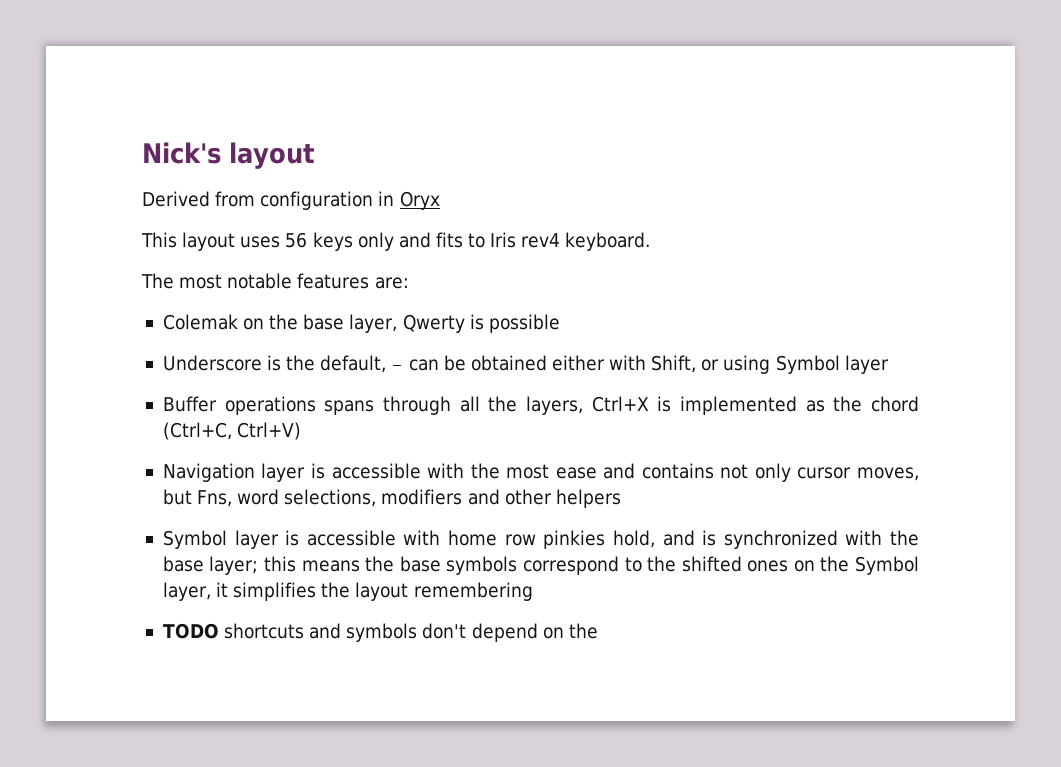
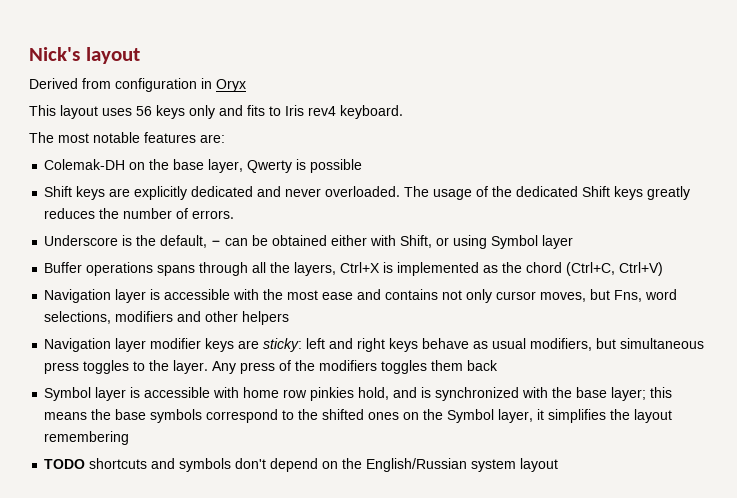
[162,314,238,330] Colemak -> [44,159,126,170] Colemak-DH
(560, 323) none -> [44,186,691,200] [44,208,235,219] // Shift keys are explicitly dedicated and never overloaded. The usage of the dedicated Shift keys greatly reduces the number of errors.
(621, 498) none -> [44,338,705,352] [44,360,499,374] // Navigation layer modifier keys are sticky: left and right keys behave as usual modifiers, but simultaneous press toggles to the layer. Any press of the modifiers toggles them back
(598, 631) none -> [366,458,559,472] English/Russian system layout

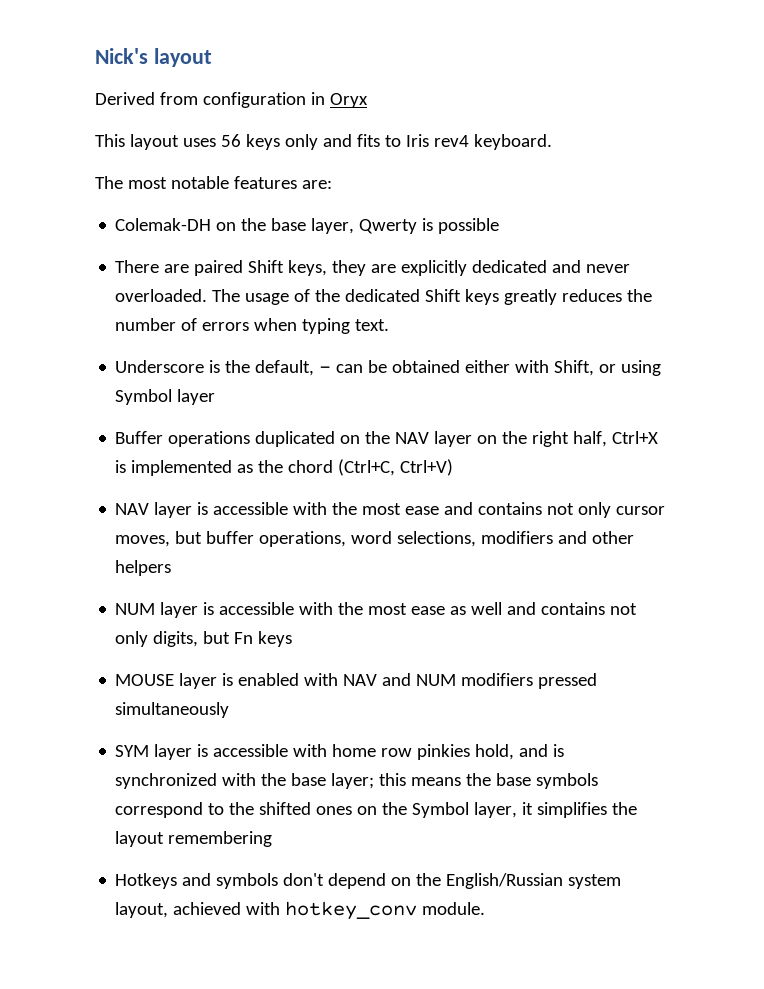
[44,186,106,200] Shift keys -> [115,260,367,276] There are paired Shift keys, they
[192,210,235,219] errors. -> [202,318,390,334] errors when typing text.
[157,262,337,276] spans through all the layers, -> [255,431,608,447] duplicated on the NAV layer on the right half,
[44,289,112,303] Navigation -> [115,503,150,515] NAV
[614,290,643,302] Fns, -> [206,531,347,547] buffer operations,
[44,338,705,352] [44,360,499,374] [44,387,92,401] Navigation layer modifier keys are sticky: left and right keys behave as usual modifiers, but simultaneous press toggles to the layer. Any press of the modifiers toggles them back // Symbol -> [115,602,638,618] [115,631,293,647] [115,673,598,689] [115,702,230,718] [115,745,150,757] NUM layer is accessible with the most ease as well and contains not only digits, but Fn keys // MOUSE layer is enabled with NAV and NUM modifiers pressed simultaneously // SYM
[44,458,148,469] TODO shortcuts -> [115,873,178,889] Hotkeys
[520,458,559,472] layout -> [115,901,486,920] layout, achieved with hotkey_conv module.

